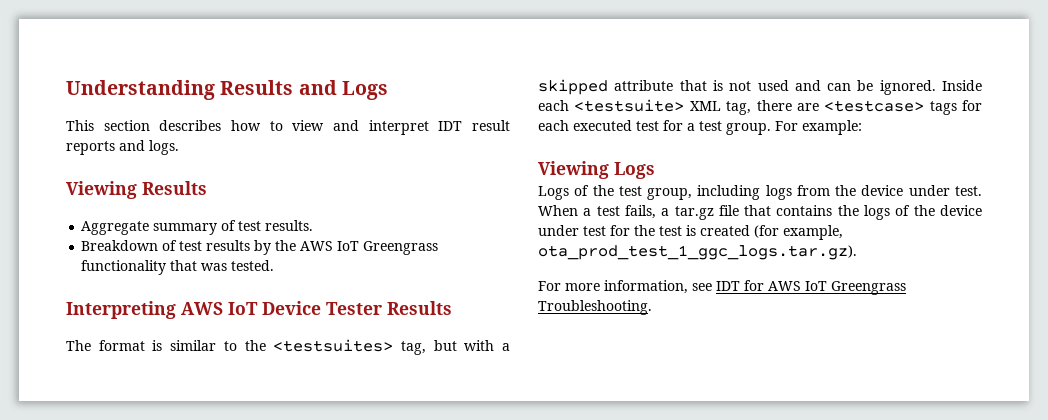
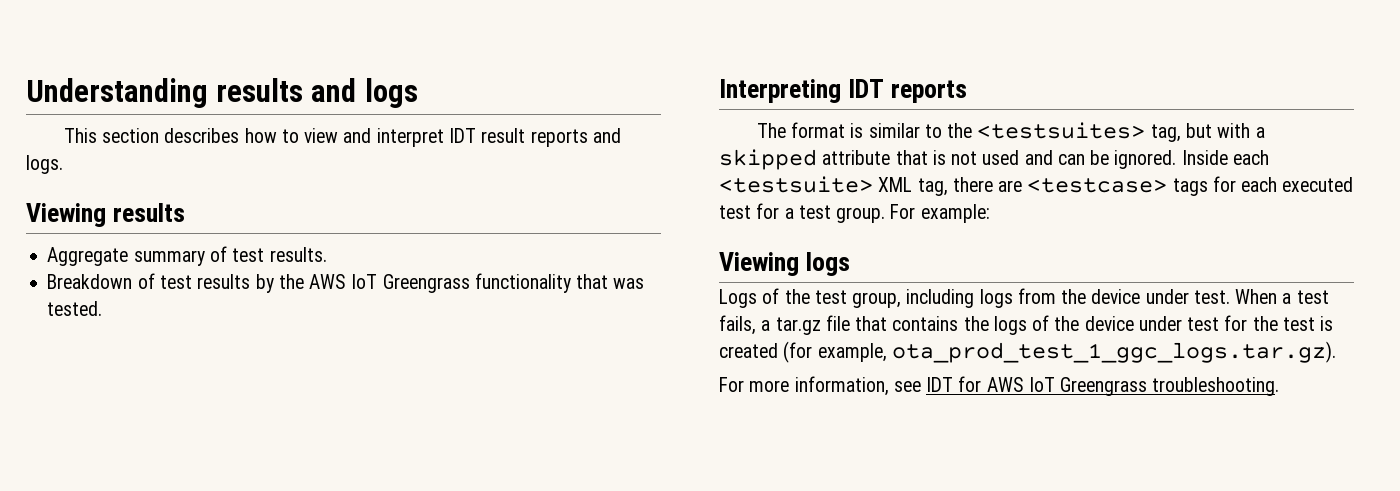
[220,80,388,100] Results and Logs -> [216,78,418,108] results and logs
[142,181,207,195] Results -> [113,203,186,222] results
[181,301,452,315] AWS IoT Device Tester Results -> [848,79,968,103] IDT reports
[614,162,655,179] Logs -> [806,252,851,276] logs
[538,300,652,315] Troubleshooting. -> [1152,377,1280,396] troubleshooting.

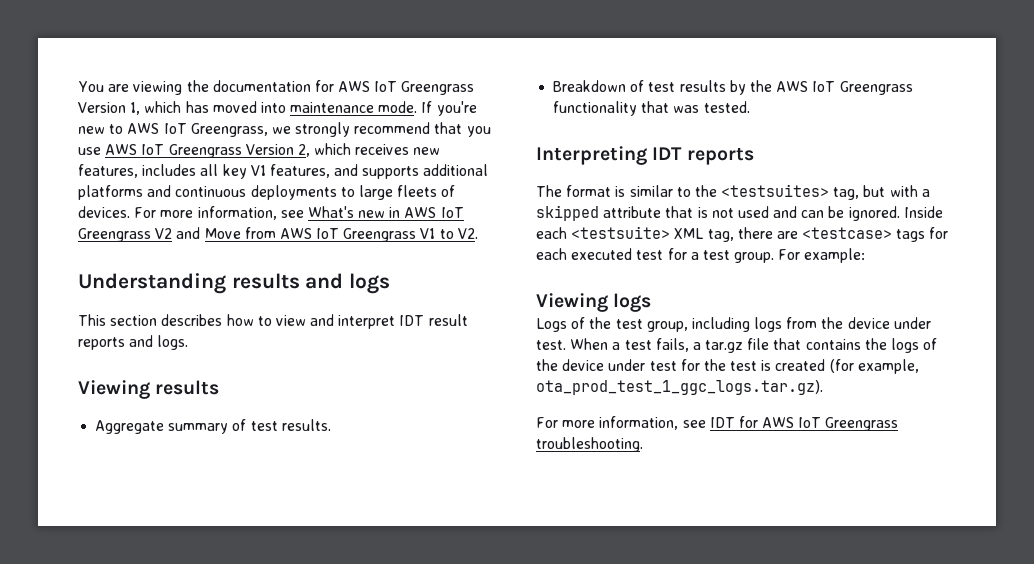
(26, 93) none -> [78,80,475,95] [78,101,477,116] [78,122,491,137] [78,143,441,158] [78,164,489,179] [78,185,456,200] [78,206,464,220] [78,227,478,242] You are viewing the documentation for AWS IoT Greengrass Version 1, which has moved into maintenance mode. If you're new to AWS IoT Greengrass, we strongly recommend that you use AWS IoT Greengrass Version 2, which receives new features, includes all key V1 features, and supports additional platforms and continuous deployments to large fleets of devices. For more information, see What's new in AWS IoT Greengrass V2 and Move from AWS IoT Greengrass V1 to V2. //

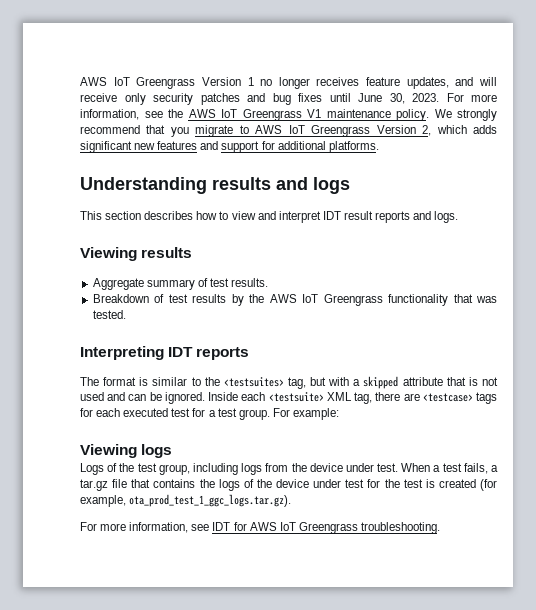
[78,80,475,95] [78,101,477,116] [78,123,291,137] You are viewing the documentation for AWS IoT Greengrass Version 1, which has moved into maintenance mode. If you're new to AWS IoT Greengrass, we -> [80,77,497,89] [80,93,497,105] [80,109,452,121] AWS IoT Greengrass Version 1 no longer receives feature updates, and will receive only security patches and bug fixes until June 30, 2023. For more information, see the AWS IoT Greengrass V1 maintenance policy. We
[78,147,101,155] use -> [195,125,249,137] migrate to
[355,144,441,155] [78,164,489,179] [78,185,456,200] [78,206,464,220] [78,227,478,242] receives new features, includes all key V1 features, and supports additional platforms and continuous deployments to large fleets of devices. For more information, see What's new in AWS IoT Greengrass V2 and Move from AWS IoT Greengrass V1 to V2. -> [472,125,497,134] [80,141,379,153] adds significant new features and support for additional platforms.

